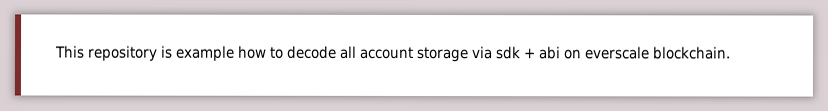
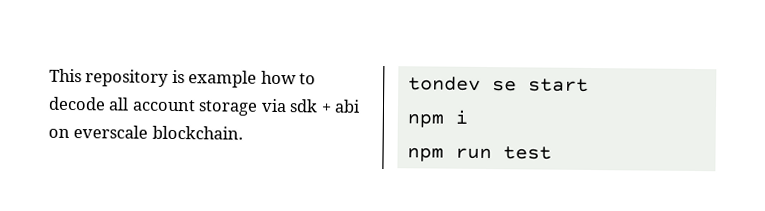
(731, 53) none -> [407,76,589,92] [406,109,468,128] [406,146,552,162] // tondev se start // npm i // npm run test

